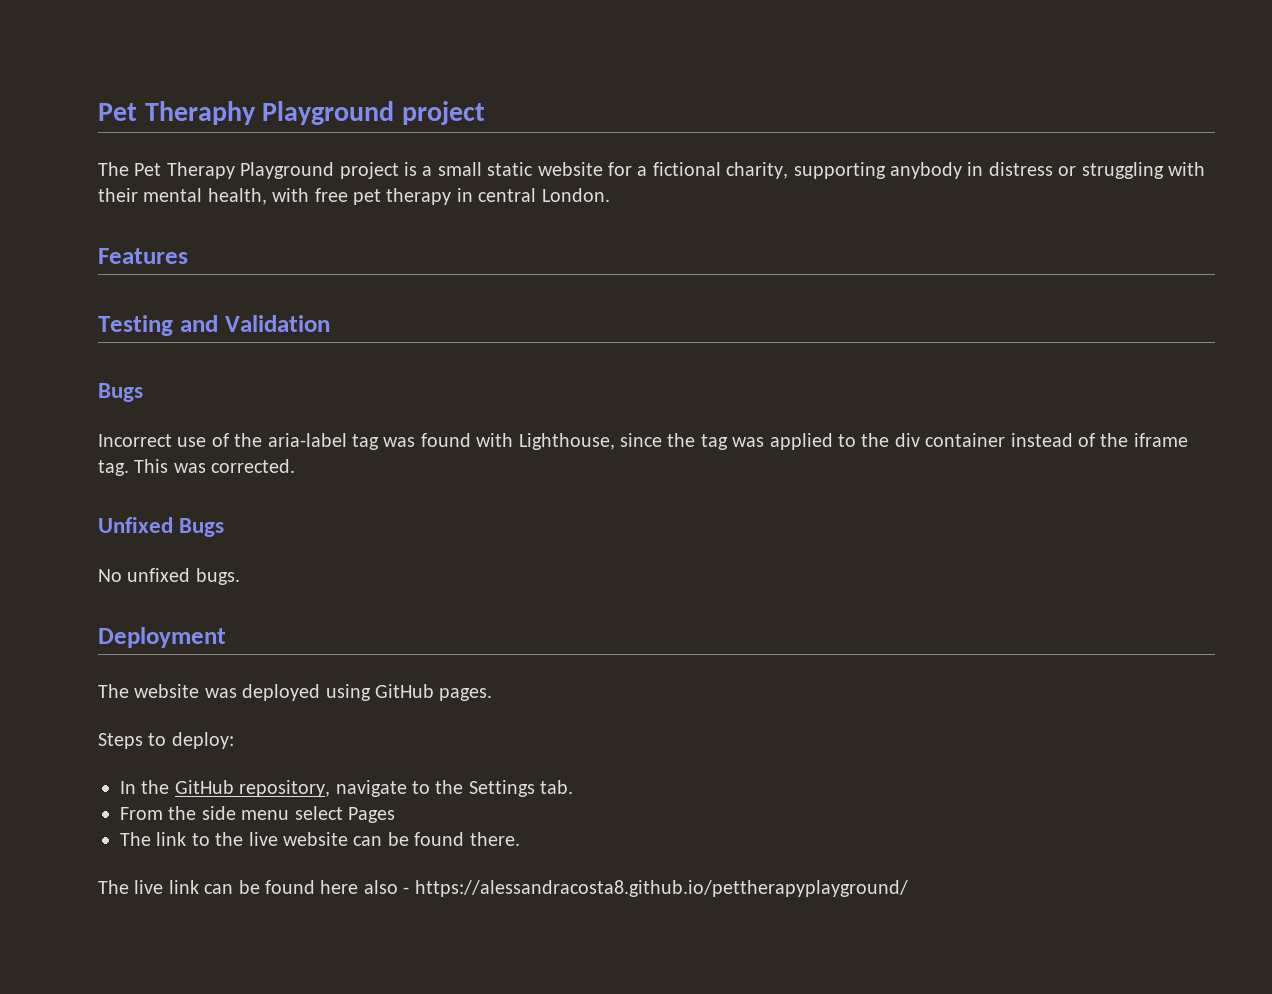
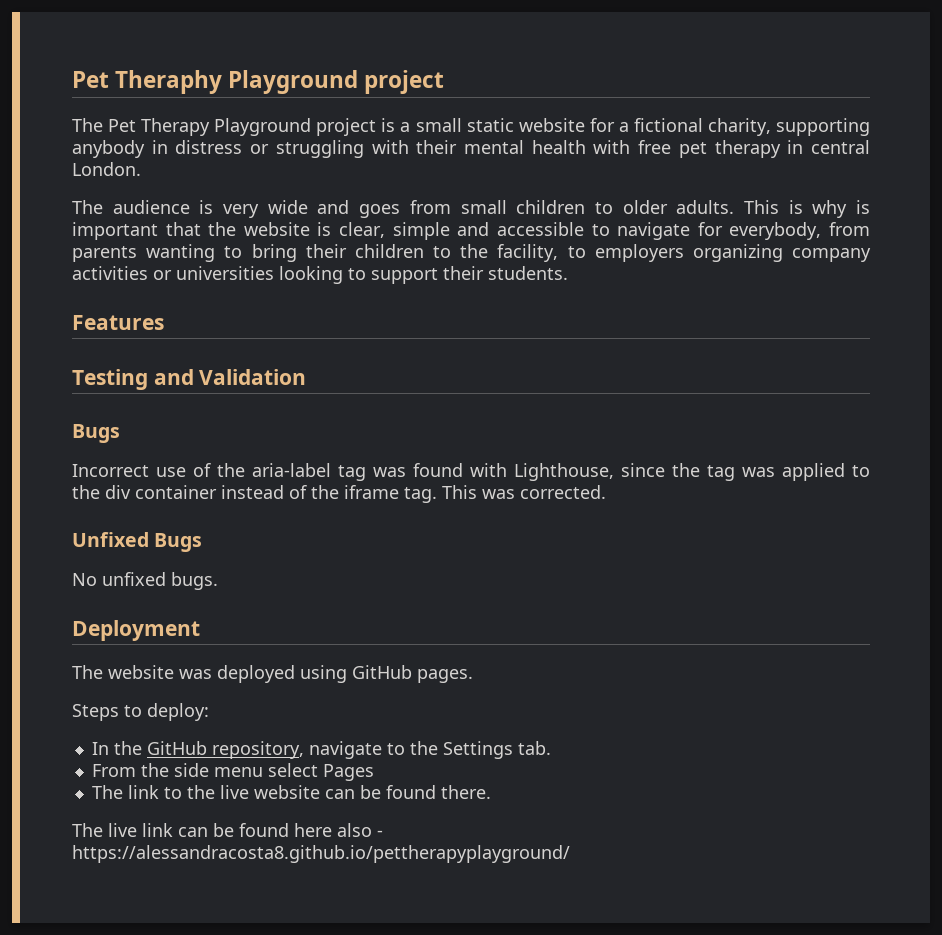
[207,188,267,205] health, -> [531,140,586,154] health
(610, 195) none -> [72,200,870,218] [72,222,871,240] [72,244,871,262] [72,266,568,284] // The audience is very wide and goes from small children to older adults. This is why is important that the website is clear, simple and accessible to navigate for everybody, from parents wanting to bring their children to the facility, to employers organizing company activities or universities looking to support their students.

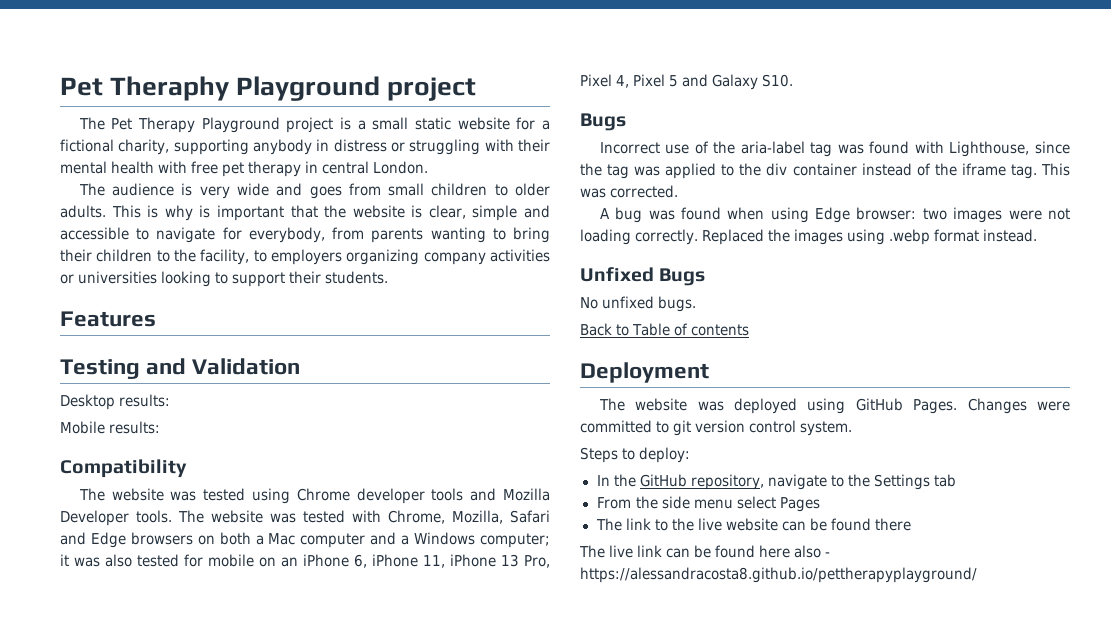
(307, 377) none -> [60,394,171,410] [60,421,161,434] [60,459,187,478] [78,488,550,504] [60,510,550,526] [60,532,551,548] [60,554,550,568] [580,74,794,90] // Desktop results: // Mobile results: // Compatibility // The website was tested using Chrome developer tools and Mozilla Developer tools. The website was tested with Chrome, Mozilla, Safari and Edge browsers on both a Mac computer and a Windows computer; it was also tested for mobile on an iPhone 6, iPhone 11, iPhone 13 Pro, Pixel 4, Pixel 5 and Galaxy S10.
(606, 492) none -> [599,207,1070,223] [580,229,1038,245] // A bug was found when using Edge browser: two images were not loading correctly. Replaced the images using .webp format instead.
(218, 581) none -> [580,323,750,336] // Back to Table of contents
[417,669,473,683] pages. -> [913,398,1070,414] [580,420,853,436] Pages. Changes were committed to git version control system.
[517,741,551,755] tab. -> [933,474,956,487] tab
[440,785,491,799] there. -> [874,518,911,531] there

